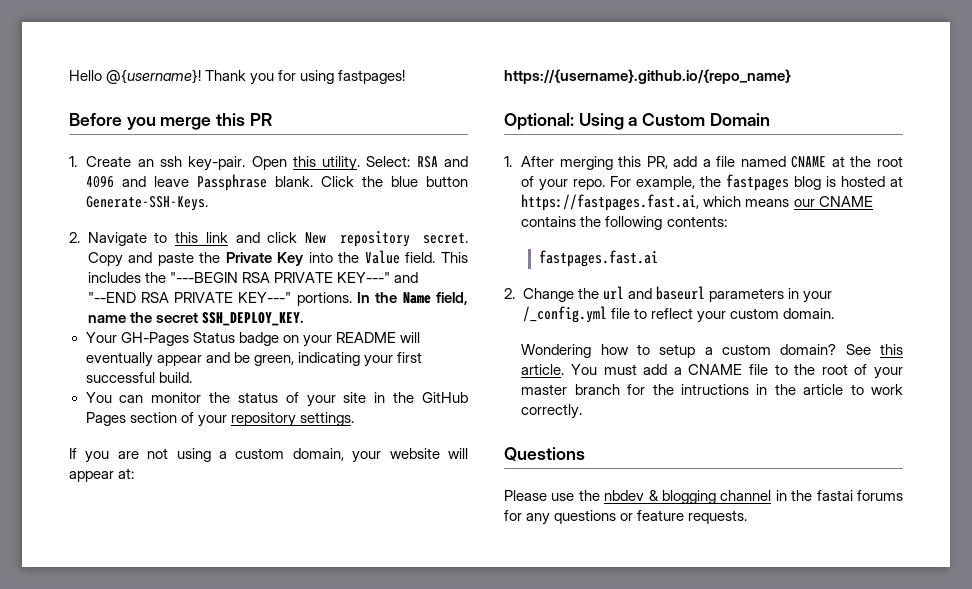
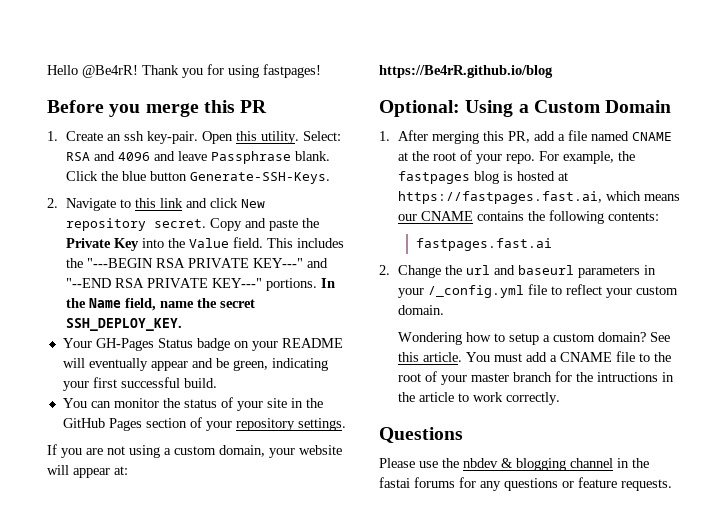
[106,69,202,84] @{username}! -> [82,65,138,78] @Be4rR!
[504,69,791,84] https://{username}.github.io/{repo_name} -> [379,65,553,78] https://Be4rR.github.io/blog

